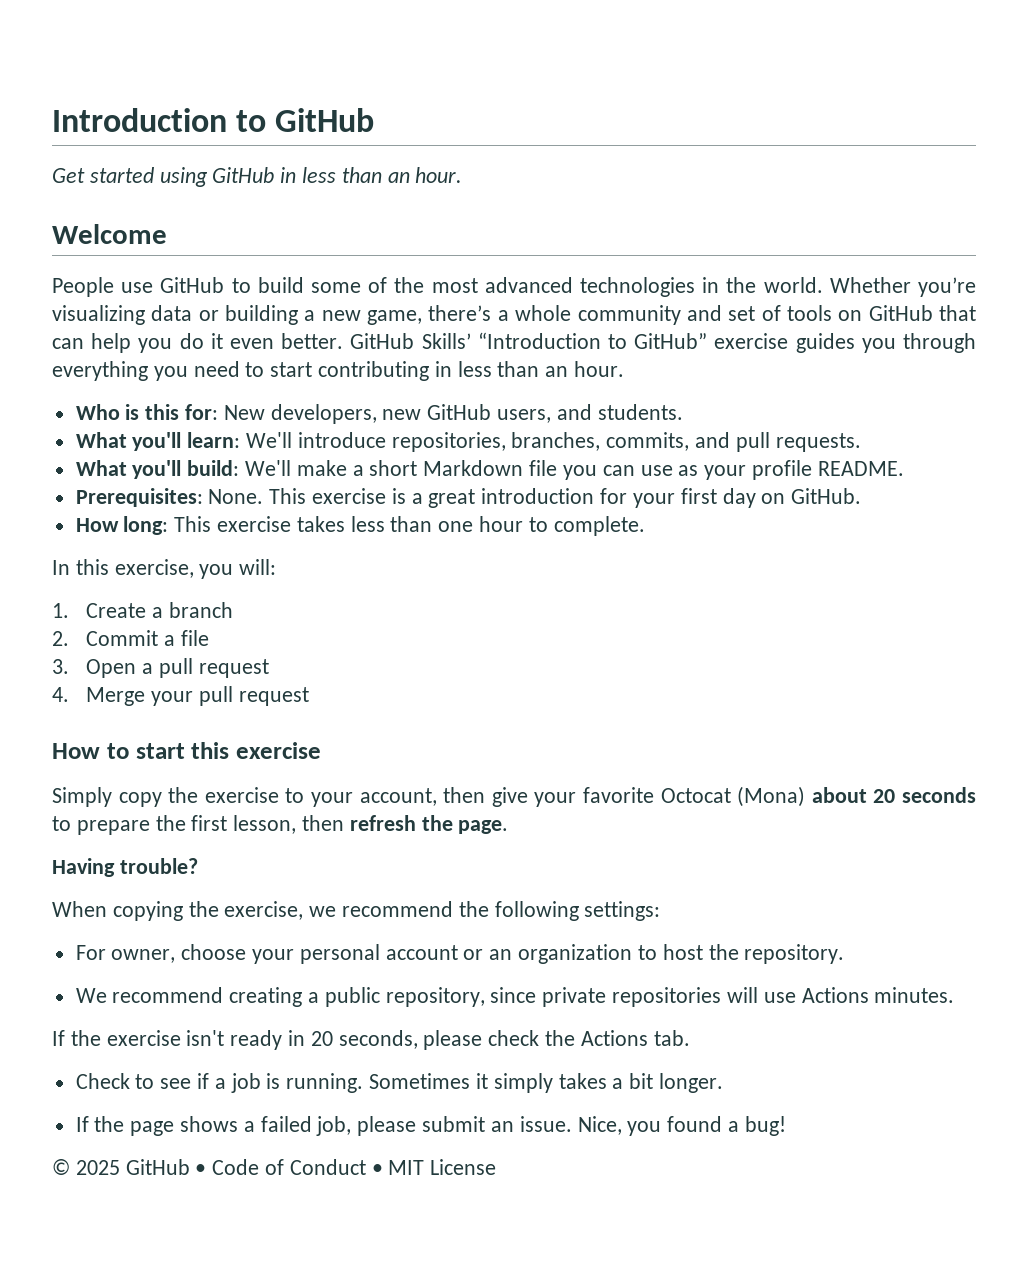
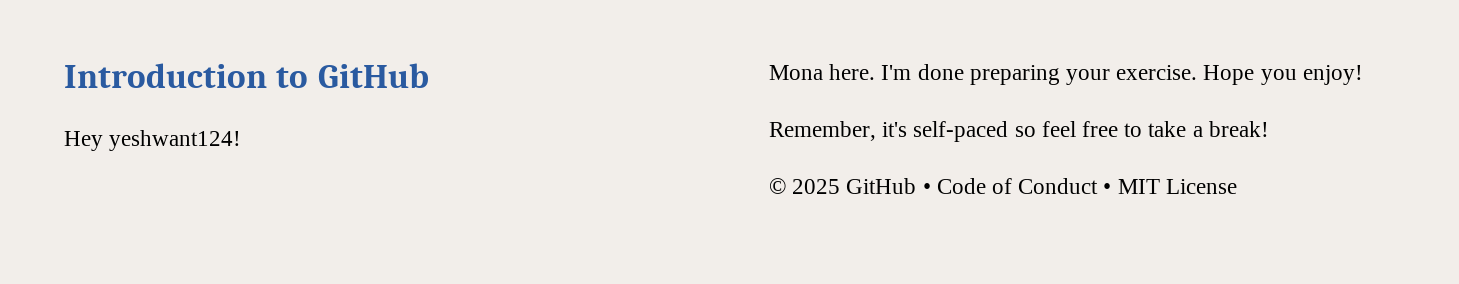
[52,167,463,187] [52,224,167,244] [52,277,977,297] [52,305,977,325] [52,332,977,353] [52,361,625,381] [75,404,683,424] [75,432,861,452] [75,460,904,480] [75,488,862,508] [75,516,645,536] [52,559,277,579] [52,602,233,618] [52,630,209,646] [52,658,269,678] [52,686,309,706] [52,742,321,759] [52,786,977,807] [52,815,509,835] [52,858,198,877] [52,901,661,921] [75,944,845,964] [75,987,955,1007] [52,1030,690,1050] [75,1073,723,1093] [75,1116,786,1136] Get started using GitHub in less than an hour. // Welcome // People use GitHub to build some of the most advanced technologies in the world. Whether you’re visualizing data or building a new game, there’s a whole community and set of tools on GitHub that can help you do it even better. GitHub Skills’ “Introduction to GitHub” exercise guides you through everything you need to start contributing in less than an hour. // Who is this for: New developers, new GitHub users, and students. // What you'll learn: We'll introduce repositories, branches, commits, and pull requests. // What you'll build: We'll make a short Markdown file you can use as your profile README. // Prerequisites: None. This exercise is a great introduction for your first day on GitHub. // How long: This exercise takes less than one hour to complete. // In this exercise, you will: // 1. Create a branch // 2. Commit a file // 3. Open a pull request // 4. Merge your pull request // How to start this exercise // Simply copy the exercise to your account, then give your favorite Octocat (Mona) about 20 seconds to prepare the first lesson, then refresh the page. // Having trouble? // When copying the exercise, we recommend the following settings: // For owner, choose your personal account or an organization to host the repository. // We recommend creating a public repository, since private repositories will use Actions minutes. // If the exercise isn't ready in 20 seconds, please check the Actions tab. // Check to see if a job is running. Sometimes it simply takes a bit longer. // If the page shows a failed job, please submit an issue. Nice, you found a bug! -> [64,130,242,151] [769,64,1363,85] [769,121,1269,142] Hey yeshwant124! // Mona here. I'm done preparing your exercise. Hope you enjoy! // Remember, it's self-paced so feel free to take a break!

